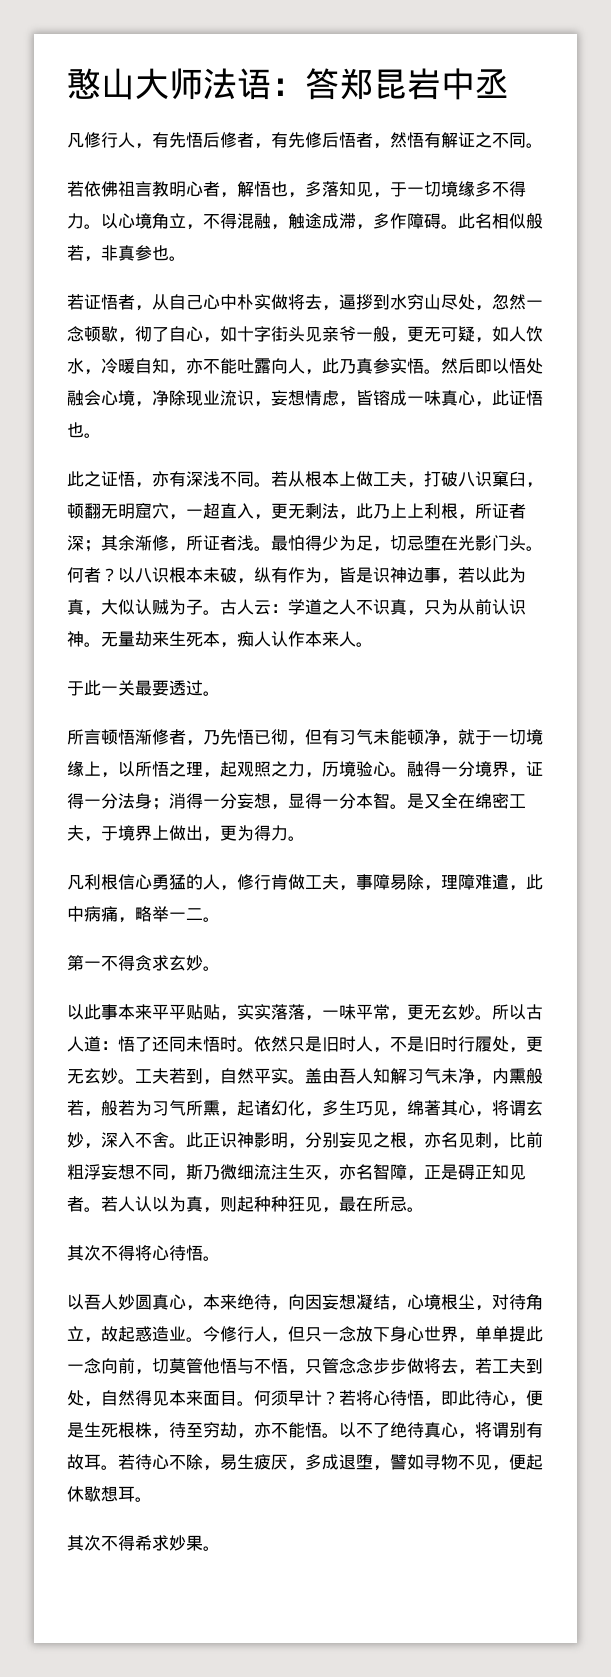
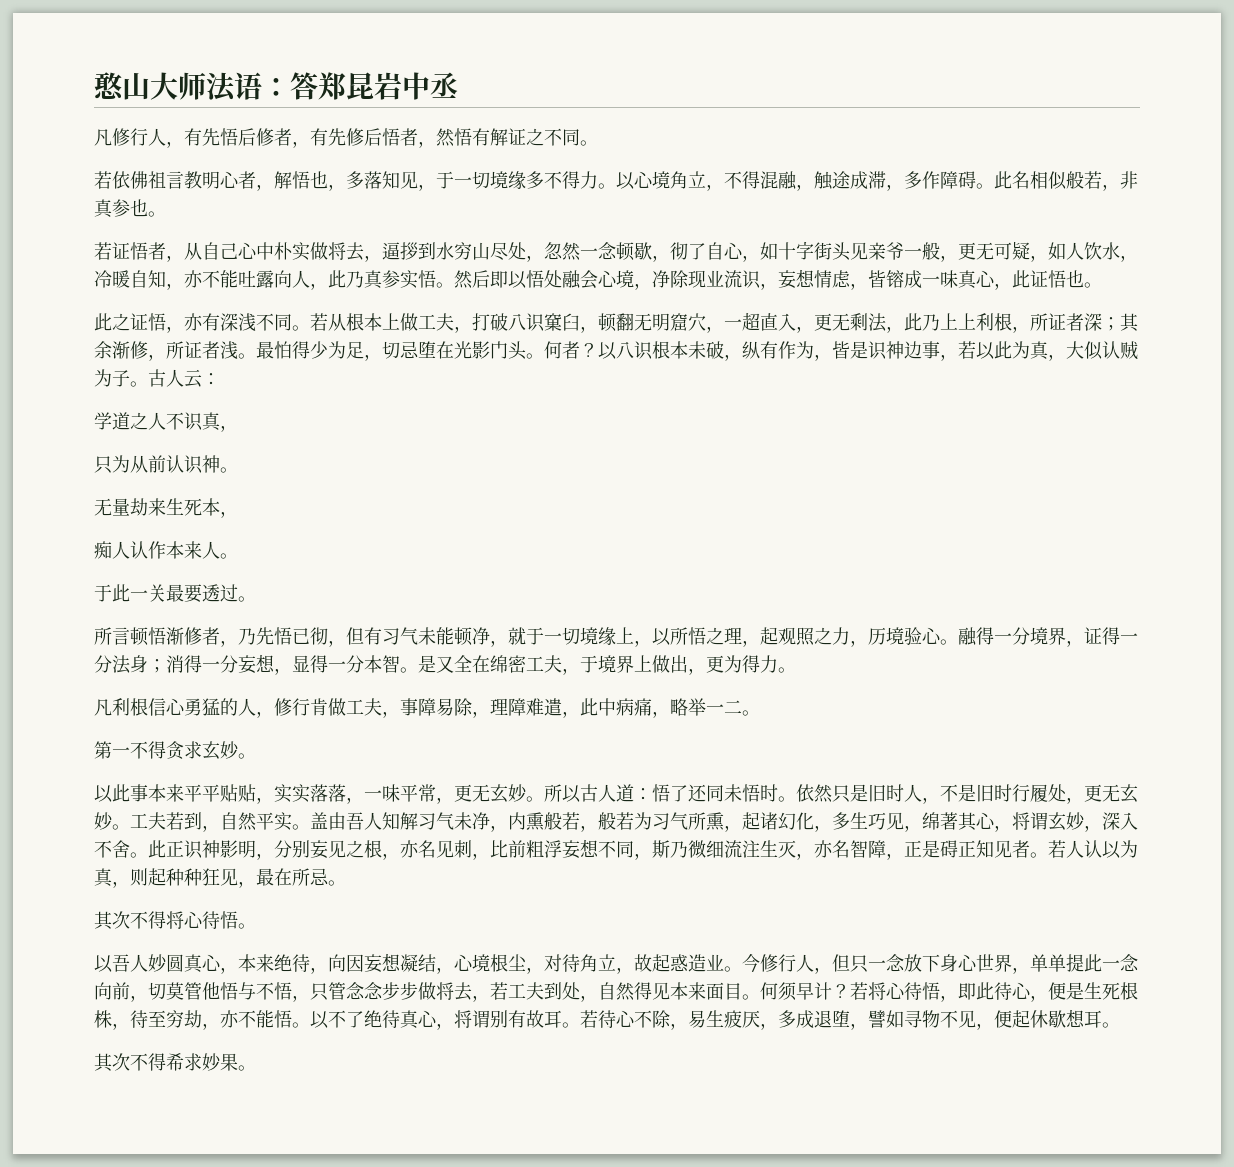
(288, 608) none -> (220, 379) //
(424, 613) none -> (238, 428) //
(101, 644) none -> (238, 470) //
(237, 645) none -> (238, 514) //

